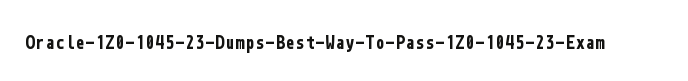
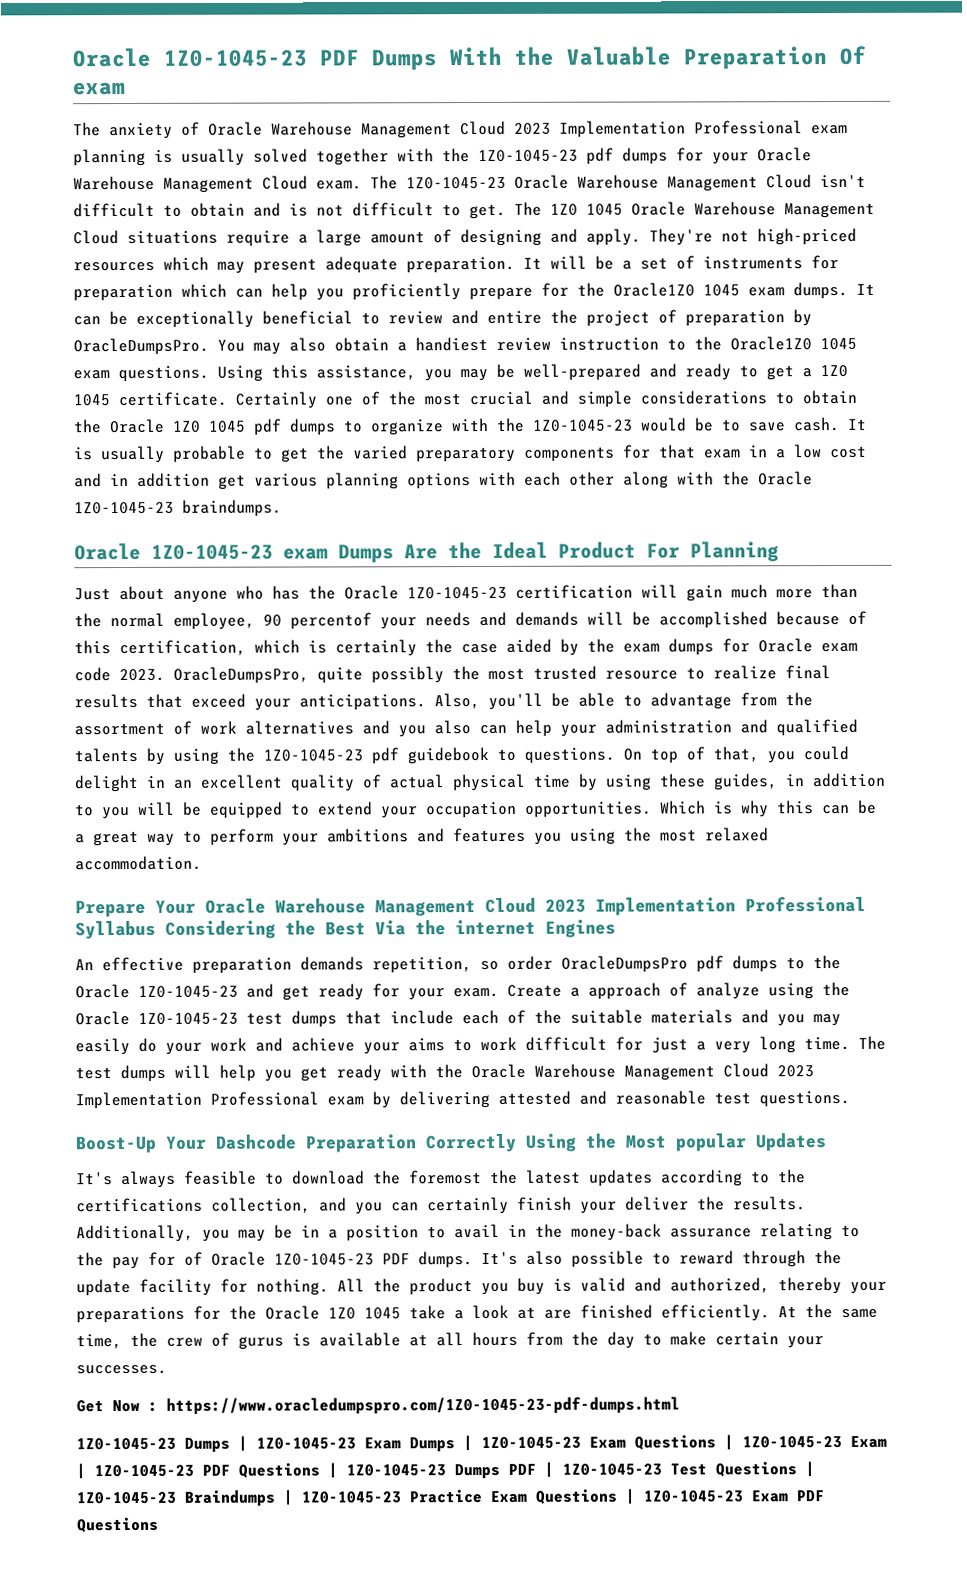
[25,35,605,53] Oracle-1Z0-1045-23-Dumps-Best-Way-To-Pass-1Z0-1045-23-Exam -> [72,45,866,71] [73,81,126,96] [73,120,848,140] [73,147,812,167] [73,174,866,193] [73,201,875,220] [73,227,857,247] [73,255,839,274] [73,281,875,302] [73,309,812,328] [73,336,857,356] [73,363,848,383] [73,389,857,409] [73,417,866,436] [74,444,867,464] [74,471,813,490] [74,499,282,517] [74,541,779,563] [74,583,858,603] [74,610,867,630] [74,638,858,657] [74,665,831,684] [74,692,813,711] [74,718,858,738] [74,745,849,765] [74,772,885,793] [75,799,877,820] [75,827,769,847] [75,855,202,871] [75,895,866,918] [75,919,616,940] [75,955,841,974] [75,981,850,1001] [75,1009,841,1028] [75,1035,886,1056] [75,1063,814,1083] [75,1090,850,1110] [75,1133,827,1154] [76,1169,806,1189] [76,1196,806,1215] [76,1223,860,1243] [76,1250,842,1270] [76,1277,887,1297] [76,1304,878,1324] [76,1331,824,1350] [76,1364,167,1375] [76,1396,680,1415] [76,1434,887,1453] [76,1461,815,1480] [76,1488,824,1507] [77,1516,159,1533] Oracle 1Z0-1045-23 PDF Dumps With the Valuable Preparation Of exam // The anxiety of Oracle Warehouse Management Cloud 2023 Implementation Professional exam planning is usually solved together with the 1Z0-1045-23 pdf dumps for your Oracle Warehouse Management Cloud exam. The 1Z0-1045-23 Oracle Warehouse Management Cloud isn't difficult to obtain and is not difficult to get. The 1Z0 1045 Oracle Warehouse Management Cloud situations require a large amount of designing and apply. They're not high-priced resources which may present adequate preparation. It will be a set of instruments for preparation which can help you proficiently prepare for the Oracle1Z0 1045 exam dumps. It can be exceptionally beneficial to review and entire the project of preparation by OracleDumpsPro. You may also obtain a handiest review instruction to the Oracle1Z0 1045 exam questions. Using this assistance, you may be well-prepared and ready to get a 1Z0 1045 certificate. Certainly one of the most crucial and simple considerations to obtain the Oracle 1Z0 1045 pdf dumps to organize with the 1Z0-1045-23 would be to save cash. It is usually probable to get the varied preparatory components for that exam in a low cost and in addition get various planning options with each other along with the Oracle 1Z0-1045-23 braindumps. // Oracle 1Z0-1045-23 exam Dumps Are the Ideal Product For Planning // Just about anyone who has the Oracle 1Z0-1045-23 certification will gain much more than the normal employee, 90 percentof your needs and demands will be accomplished because of this certification, which is certainly the case aided by the exam dumps for Oracle exam code 2023. OracleDumpsPro, quite possibly the most trusted resource to realize final results that exceed your anticipations. Also, you'll be able to advantage from the assortment of work alternatives and you also can help your administration and qualified talents by using the 1Z0-1045-23 pdf guidebook to questions. On top of that, you could delight in an excellent quality of actual physical time by using these guides, in addition to you will be equipped to extend your occupation opportunities. Which is why this can be a great way to perform your ambitions and features you using the most relaxed accommodation. // Prepare Your Oracle Warehouse Management Cloud 2023 Implementation Professional Syllabus Considering the Best Via the internet Engines // An effective preparation demands repetition, so order OracleDumpsPro pdf dumps to the Oracle 1Z0-1045-23 and get ready for your exam. Create a approach of analyze using the Oracle 1Z0-1045-23 test dumps that include each of the suitable materials and you may easily do your work and achieve your aims to work difficult for just a very long time. The test dumps will help you get ready with the Oracle Warehouse Management Cloud 2023 Implementation Professional exam by delivering attested and reasonable test questions. // Boost-Up Your Dashcode Preparation Correctly Using the Most popular Updates // It's always feasible to download the foremost the latest updates according to the certifications collection, and you can certainly finish your deliver the results. Additionally, you may be in a position to avail in the money-back assurance relating to the pay for of Oracle 1Z0-1045-23 PDF dumps. It's also possible to reward through the update facility for nothing. All the product you buy is valid and authorized, thereby your preparations for the Oracle 1Z0 1045 take a look at are finished efficiently. At the same time, the crew of gurus is available at all hours from the day to make certain your successes. // Get Now : https://www.oracledumpspro.com/1Z0-1045-23-pdf-dumps.html // 1Z0-1045-23 Dumps | 1Z0-1045-23 Exam Dumps | 1Z0-1045-23 Exam Questions | 1Z0-1045-23 Exam | 1Z0-1045-23 PDF Questions | 1Z0-1045-23 Dumps PDF | 1Z0-1045-23 Test Questions | 1Z0-1045-23 Braindumps | 1Z0-1045-23 Practice Exam Questions | 1Z0-1045-23 Exam PDF Questions

